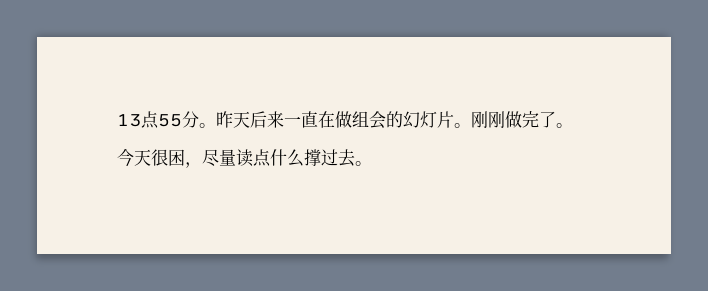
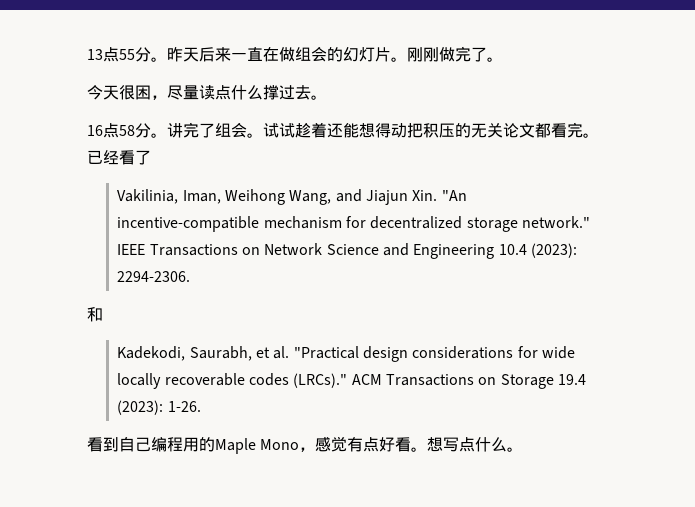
(372, 163) none -> [87,122,599,138] [87,150,151,165] [117,189,467,205] [117,216,590,232] [117,243,577,259] [117,271,191,282] [87,307,103,322] [117,346,575,362] [117,373,586,389] [117,400,201,415] [87,436,524,454] // 16点58分。讲完了组会。试试趁着还能想得动把积压的无关论文都看完。已经看了 // Vakilinia, Iman, Weihong Wang, and Jiajun Xin. "An incentive-compatible mechanism for decentralized storage network." IEEE Transactions on Network Science and Engineering 10.4 (2023): 2294-2306. // 和 // Kadekodi, Saurabh, et al. "Practical design considerations for wide locally recoverable codes (LRCs)." ACM Transactions on Storage 19.4 (2023): 1-26. // 看到自己编程用的Maple Mono，感觉有点好看。想写点什么。

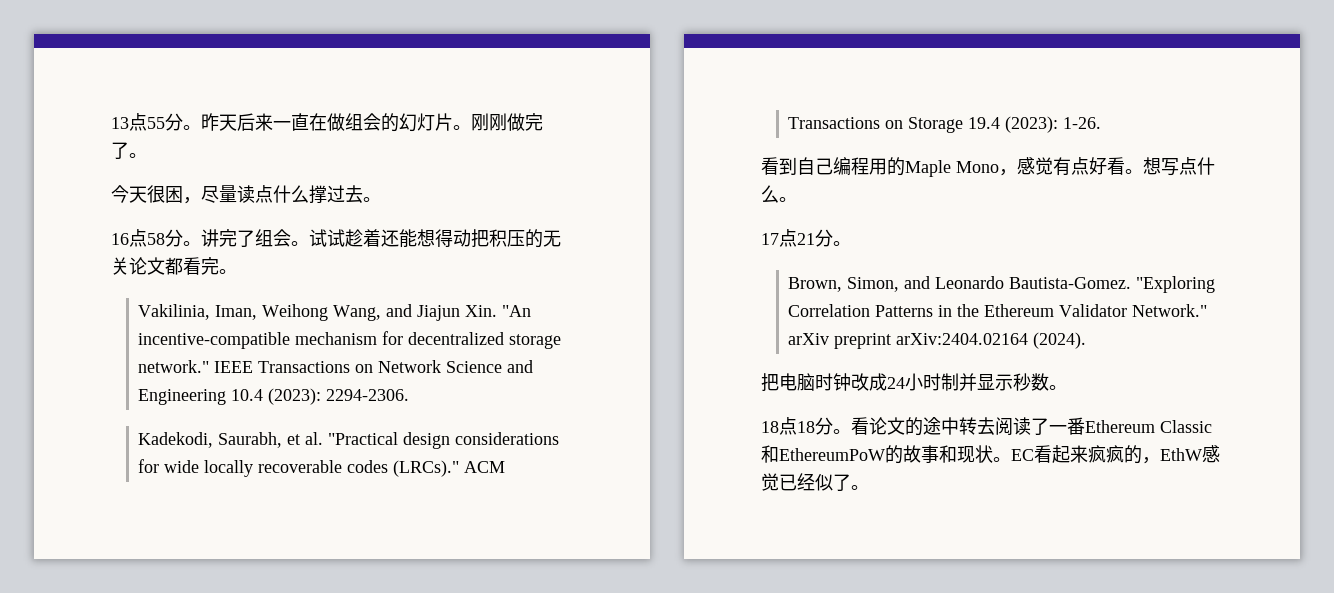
[87,150,151,165] 已经看了 -> (237, 271) none
[87,307,103,322] // 和 -> (410, 395) none
(524, 449) none -> [761,229,851,247] [788,276,1216,293] [788,304,1208,317] [788,332,1087,349] [761,373,1067,392] [761,417,1212,436] [761,445,1220,464] [761,473,869,491] // 17点21分。 // Brown, Simon, and Leonardo Bautista-Gomez. "Exploring Correlation Patterns in the Ethereum Validator Network." arXiv preprint arXiv:2404.02164 (2024). // 把电脑时钟改成24小时制并显示秒数。 // 18点18分。看论文的途中转去阅读了一番Ethereum Classic和EthereumPoW的故事和现状。EC看起来疯疯的，EthW感觉已经似了。

